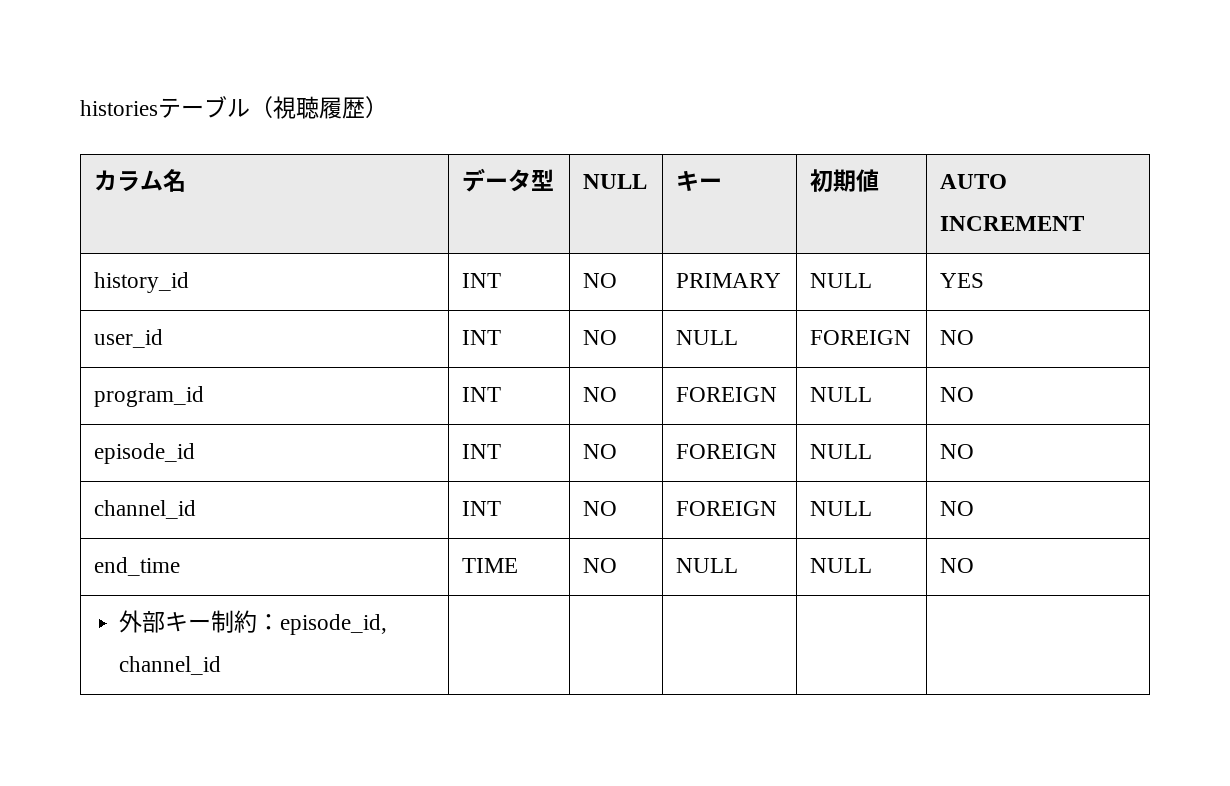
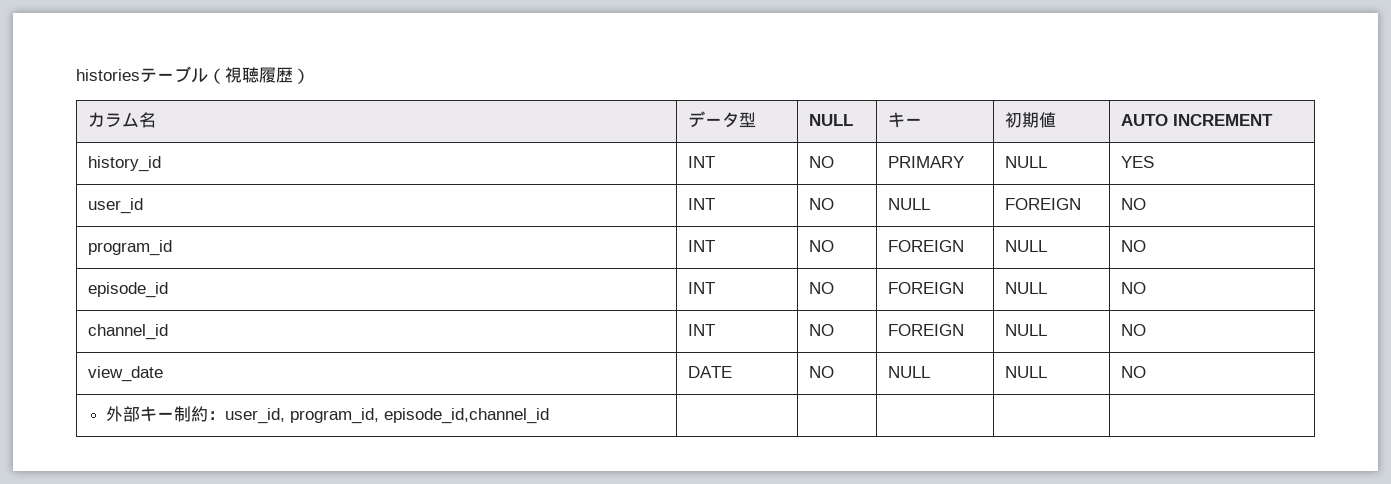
[94,557,181,576] [462,558,519,573] end_time | TIME -> [87,366,163,382] [687,366,732,378] view_date | DATE
[280,614,388,635] [119,656,222,675] episode_id, channel_id -> [225,408,550,424] user_id, program_id, episode_id,channel_id

